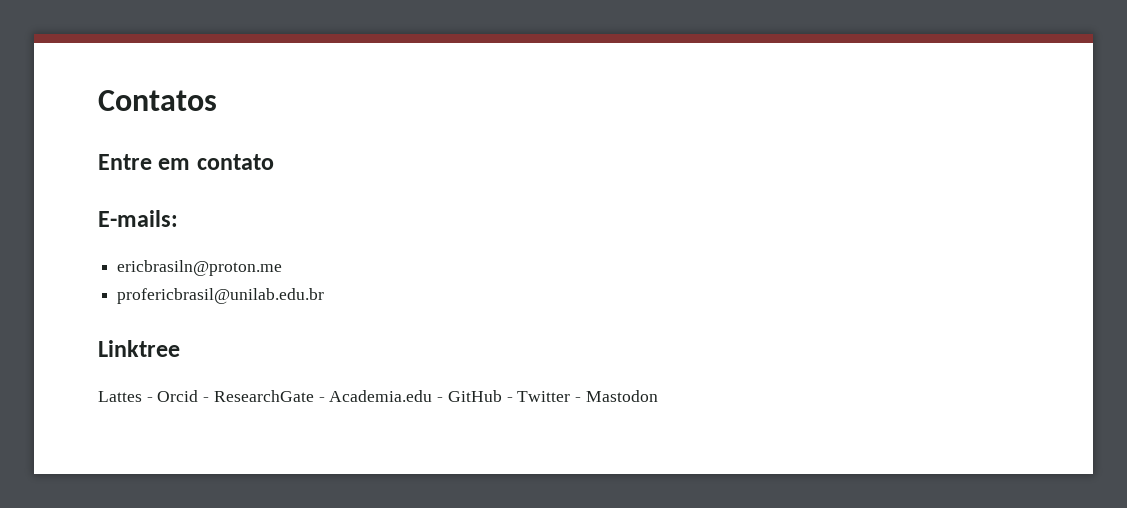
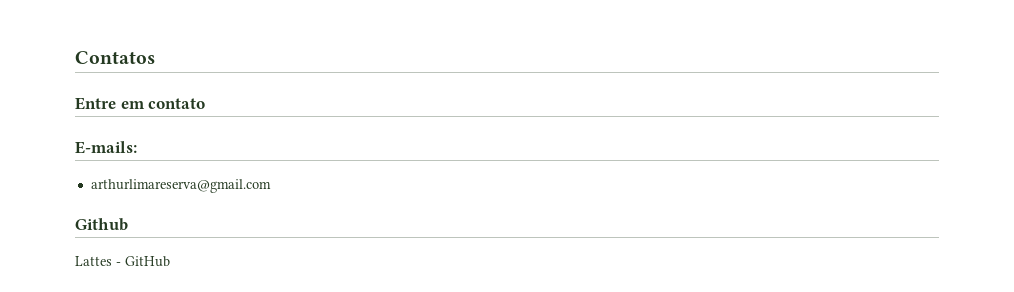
[117,260,283,276] [117,288,325,304] [98,340,180,357] ericbrasiln@proton.me // profericbrasil@unilab.edu.br // Linktree -> [90,179,271,193] [75,218,128,231] arthurlimareserva@gmail.com // Github
[157,390,658,402] Orcid - ResearchGate - Academia.edu - GitHub - Twitter - Mastodon -> [125,256,170,267] GitHub

